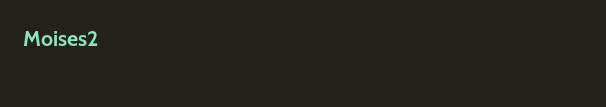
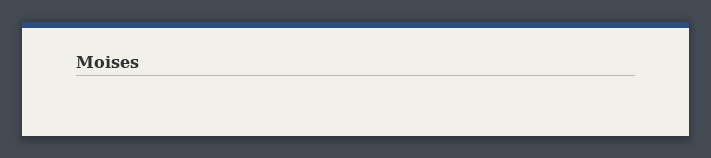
[23,31,98,46] Moises2 -> [76,56,139,68] Moises

